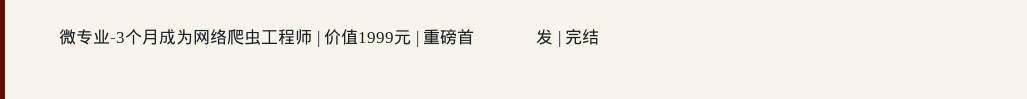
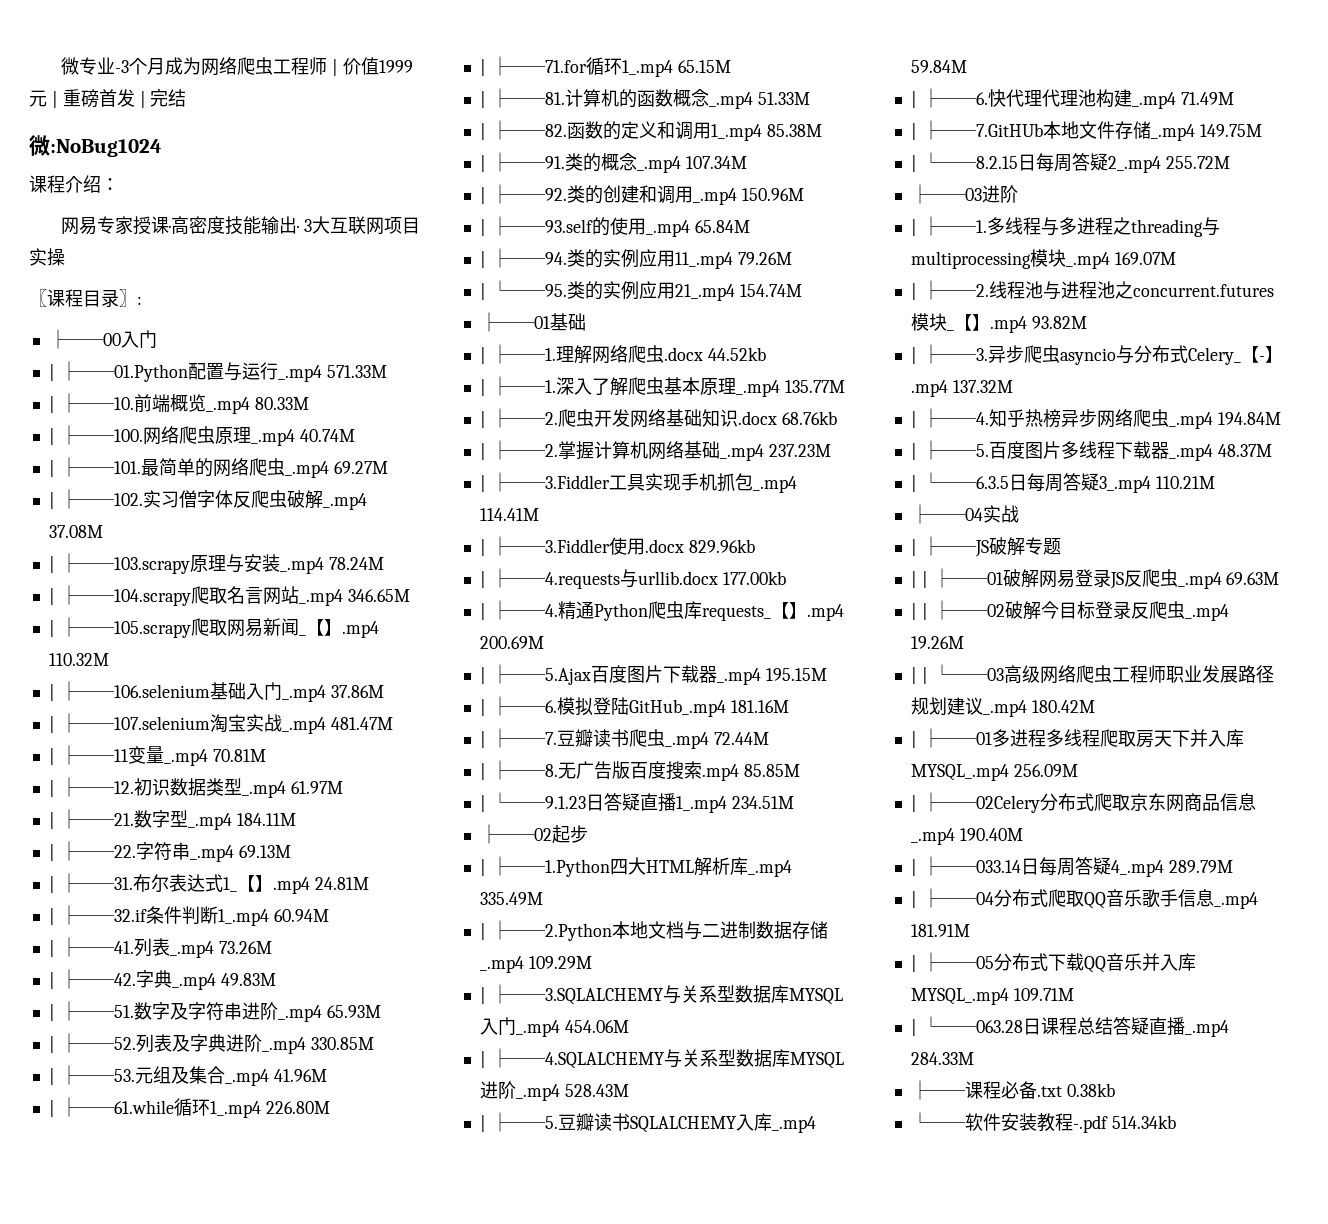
(600, 37) none -> [29,135,162,157] [29,175,119,193] [61,216,421,235] [29,248,65,266] [29,289,142,307] [48,329,157,349] [48,361,387,382] [48,393,309,414] [48,425,355,446] [48,457,388,478] [48,489,367,510] [48,525,103,538] [48,553,384,574] [48,585,410,606] [48,617,379,638] [48,653,109,666] [48,681,384,702] [48,713,393,734] [48,745,266,766] [48,777,343,798] [48,809,296,830] [48,841,291,862] [48,873,369,894] [48,905,329,926] [48,937,272,958] [48,969,276,990] [48,1001,381,1022] [48,1033,374,1054] [48,1065,327,1086] [48,1097,330,1118] [479,56,731,77] [479,88,810,109] [479,120,822,141] [479,152,747,173] [479,184,804,205] [479,216,750,237] [479,248,792,269] [479,280,802,301] [479,312,586,332] [479,344,766,364] [479,376,845,397] [479,408,837,428] [479,440,831,461] [479,472,797,493] [479,508,539,521] [479,536,755,556] [479,568,786,589] [479,600,844,621] [479,636,544,649] [479,664,827,685] [479,696,789,717] [479,728,769,749] [479,760,800,781] [479,792,794,813] [479,824,588,844] [479,856,792,877] [479,892,543,905] [479,920,828,941] [479,956,592,973] [479,984,843,1005] [479,1017,629,1037] [479,1048,844,1069] [479,1081,629,1101] [479,1112,816,1133] [910,60,967,73] [910,88,1234,109] [910,120,1262,141] [910,152,1230,173] [910,184,1018,204] [910,216,1220,237] [910,249,1176,269] [910,280,1274,300] [910,313,1087,333] [910,344,1283,365] [910,380,1013,397] [910,408,1281,429] [910,440,1272,461] [910,472,1215,493] [910,504,1019,524] [910,536,1061,557] [910,568,1280,589] [910,600,1229,621] [910,636,964,649] [910,664,1274,684] [910,697,1095,717] [910,728,1244,748] [910,764,1078,781] [910,792,1256,813] [910,828,1023,845] [910,856,1233,877] [910,888,1258,909] [910,924,970,937] [910,952,1196,973] [910,988,1074,1005] [910,1016,1229,1037] [910,1052,974,1065] [910,1080,1115,1100] [910,1112,1176,1133] // 微:NoBug1024 // 课程介绍： // 网易专家授课·高密度技能输出· 3大互联网项目实操 // 〖课程目录〗: // ├──00入门 // | ├──01.Python配置与运行_.mp4 571.33M // | ├──10.前端概览_.mp4 80.33M // | ├──100.网络爬虫原理_.mp4 40.74M // | ├──101.最简单的网络爬虫_.mp4 69.27M // | ├──102.实习僧字体反爬虫破解_.mp4 37.08M // | ├──103.scrapy原理与安装_.mp4 78.24M // | ├──104.scrapy爬取名言网站_.mp4 346.65M // | ├──105.scrapy爬取网易新闻_【】.mp4 110.32M // | ├──106.selenium基础入门_.mp4 37.86M // | ├──107.selenium淘宝实战_.mp4 481.47M // | ├──11变量_.mp4 70.81M // | ├──12.初识数据类型_.mp4 61.97M // | ├──21.数字型_.mp4 184.11M // | ├──22.字符串_.mp4 69.13M // | ├──31.布尔表达式1_【】.mp4 24.81M // | ├──32.if条件判断1_.mp4 60.94M // | ├──41.列表_.mp4 73.26M // | ├──42.字典_.mp4 49.83M // | ├──51.数字及字符串进阶_.mp4 65.93M // | ├──52.列表及字典进阶_.mp4 330.85M // | ├──53.元组及集合_.mp4 41.96M // | ├──61.while循环1_.mp4 226.80M // | ├──71.for循环1_.mp4 65.15M // | ├──81.计算机的函数概念_.mp4 51.33M // | ├──82.函数的定义和调用1_.mp4 85.38M // | ├──91.类的概念_.mp4 107.34M // | ├──92.类的创建和调用_.mp4 150.96M // | ├──93.self的使用_.mp4 65.84M // | ├──94.类的实例应用11_.mp4 79.26M // | └──95.类的实例应用21_.mp4 154.74M // ├──01基础 // | ├──1.理解网络爬虫.docx 44.52kb // | ├──1.深入了解爬虫基本原理_.mp4 135.77M // | ├──2.爬虫开发网络基础知识.docx 68.76kb // | ├──2.掌握计算机网络基础_.mp4 237.23M // | ├──3.Fiddler工具实现手机抓包_.mp4 114.41M // | ├──3.Fiddler使用.docx 829.96kb // | ├──4.requests与urllib.docx 177.00kb // | ├──4.精通Python爬虫库requests_【】.mp4 200.69M // | ├──5.Ajax百度图片下载器_.mp4 195.15M // | ├──6.模拟登陆GitHub_.mp4 181.16M // | ├──7.豆瓣读书爬虫_.mp4 72.44M // | ├──8.无广告版百度搜索.mp4 85.85M // | └──9.1.23日答疑直播1_.mp4 234.51M // ├──02起步 // | ├──1.Python四大HTML解析库_.mp4 335.49M // | ├──2.Python本地文档与二进制数据存储_.mp4 109.29M // | ├──3.SQLALCHEMY与关系型数据库MYSQL入门_.mp4 454.06M // | ├──4.SQLALCHEMY与关系型数据库MYSQL进阶_.mp4 528.43M // | ├──5.豆瓣读书SQLALCHEMY入库_.mp4 59.84M // | ├──6.快代理代理池构建_.mp4 71.49M // | ├──7.GitHUb本地文件存储_.mp4 149.75M // | └──8.2.15日每周答疑2_.mp4 255.72M // ├──03进阶 // | ├──1.多线程与多进程之threading与multiprocessing模块_.mp4 169.07M // | ├──2.线程池与进程池之concurrent.futures模块_【】.mp4 93.82M // | ├──3.异步爬虫asyncio与分布式Celery_【-】.mp4 137.32M // | ├──4.知乎热榜异步网络爬虫_.mp4 194.84M // | ├──5.百度图片多线程下载器_.mp4 48.37M // | └──6.3.5日每周答疑3_.mp4 110.21M // ├──04实战 // | ├──JS破解专题 // | | ├──01破解网易登录JS反爬虫_.mp4 69.63M // | | ├──02破解今目标登录反爬虫_.mp4 19.26M // | | └──03高级网络爬虫工程师职业发展路径规划建议_.mp4 180.42M // | ├──01多进程多线程爬取房天下并入库MYSQL_.mp4 256.09M // | ├──02Celery分布式爬取京东网商品信息_.mp4 190.40M // | ├──033.14日每周答疑4_.mp4 289.79M // | ├──04分布式爬取QQ音乐歌手信息_.mp4 181.91M // | ├──05分布式下载QQ音乐并入库MYSQL_.mp4 109.71M // | └──063.28日课程总结答疑直播_.mp4 284.33M // ├──课程必备.txt 0.38kb // └──软件安装教程-.pdf 514.34kb

